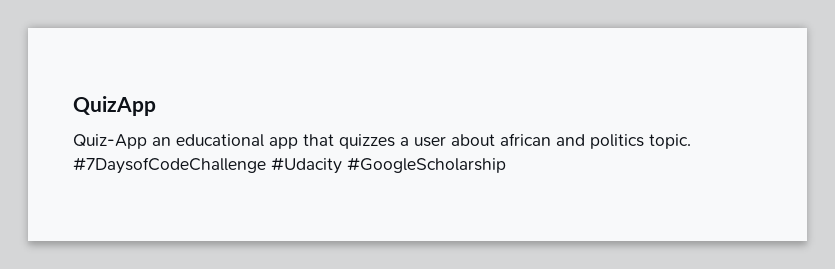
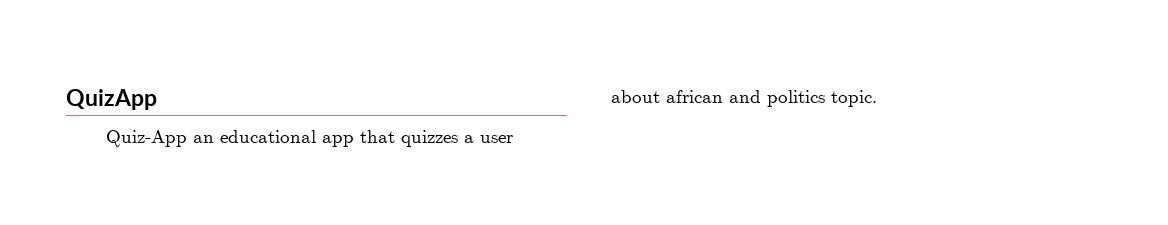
[73,157,506,174] #7DaysofCodeChallenge #Udacity #GoogleScholarship -> (877, 98) none

